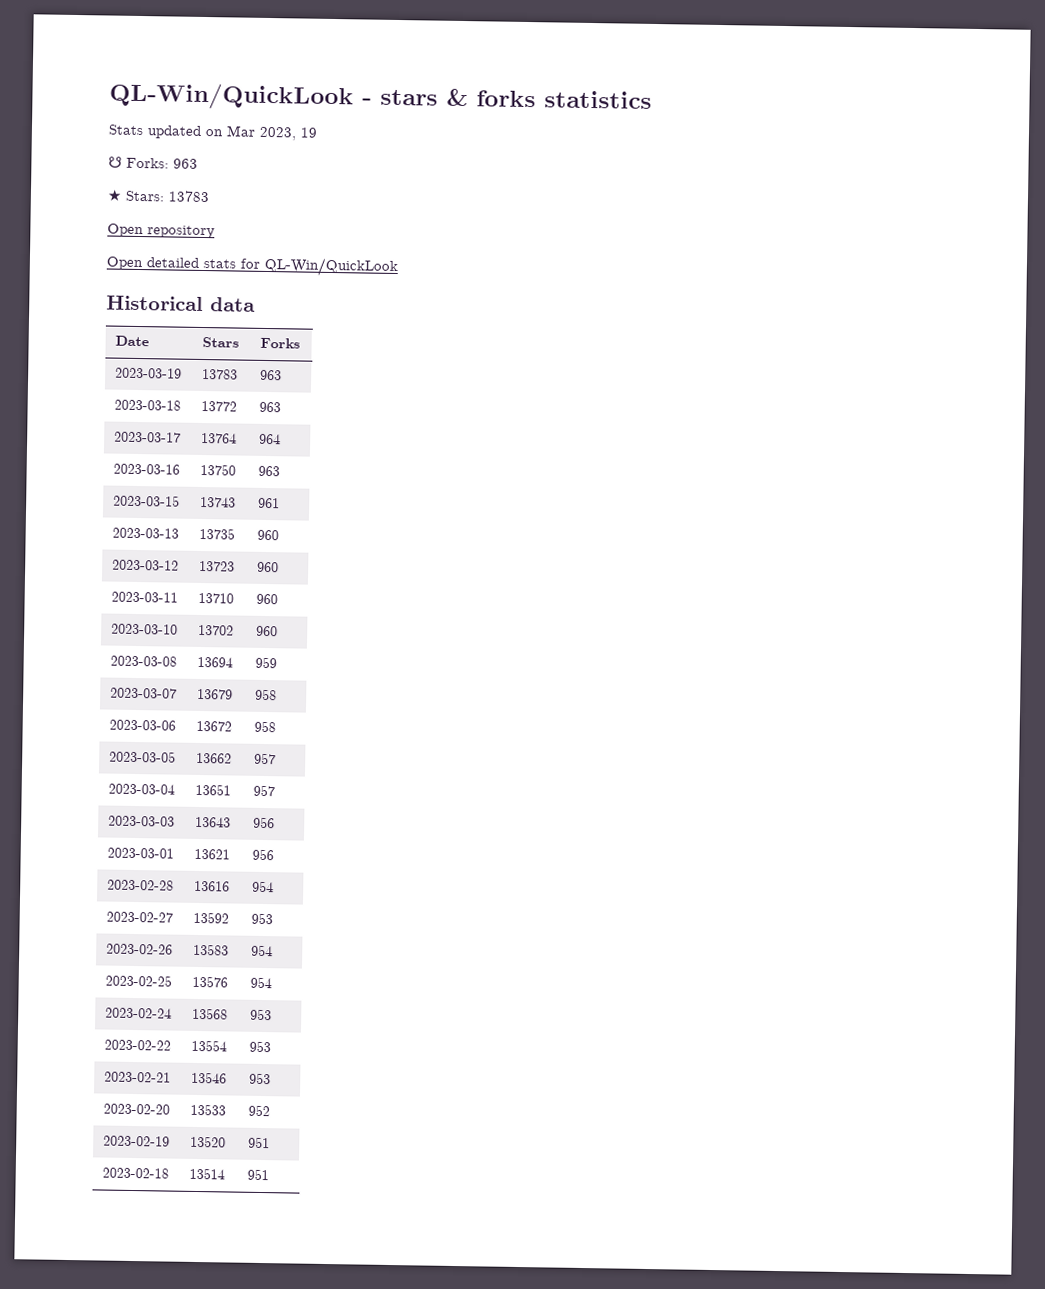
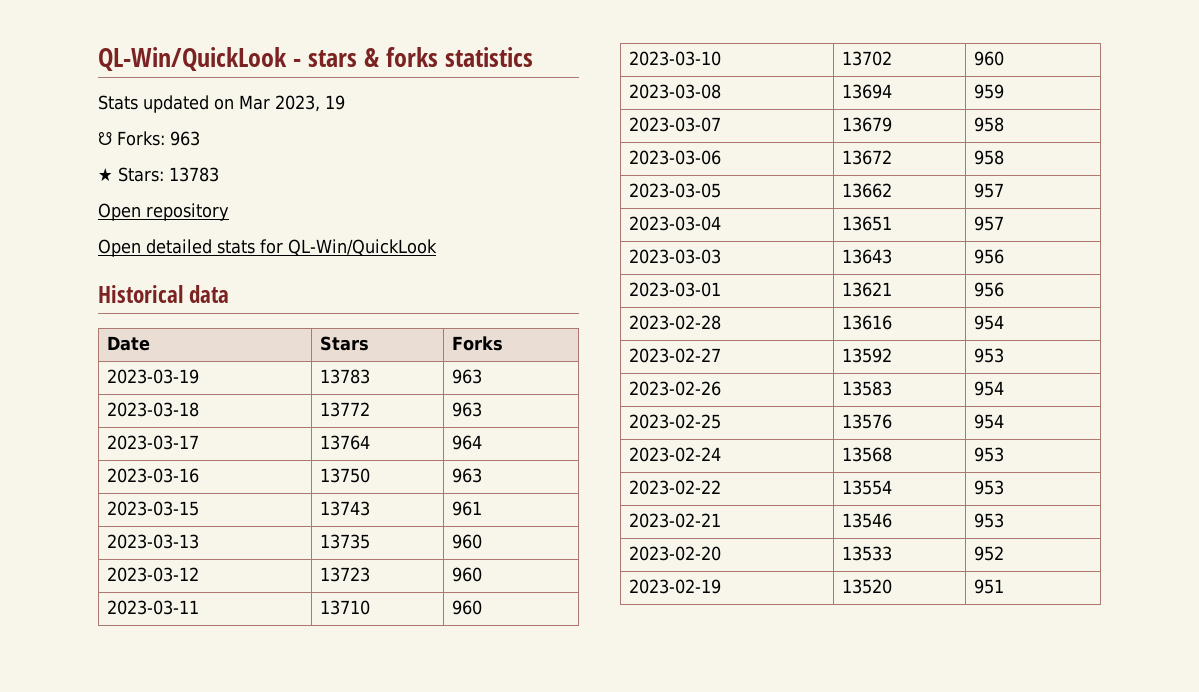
[102,1167,170,1179] [189,1167,226,1180] [247,1168,270,1181] // 2023-02-18 | 13514 | 951 -> (1004, 586) none

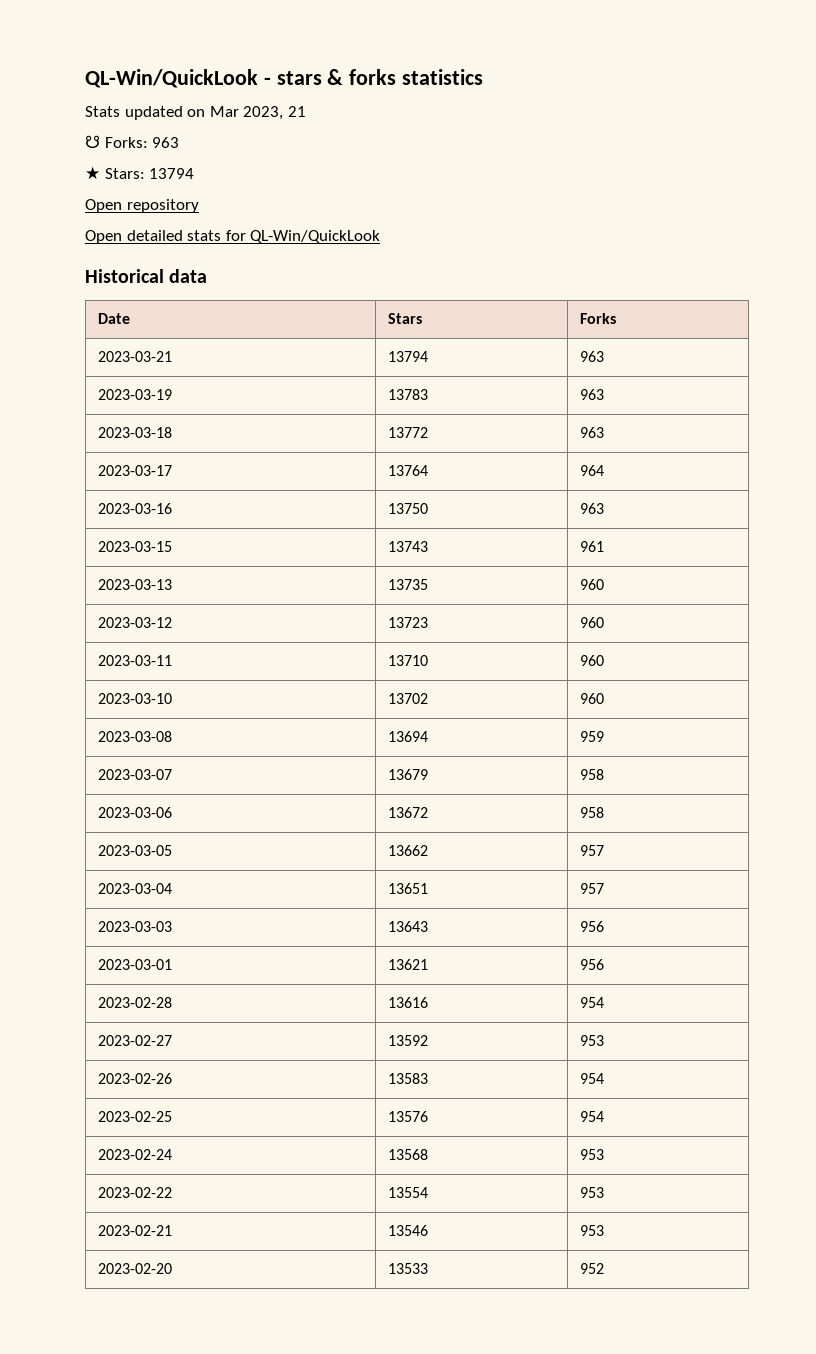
[325,95,345,110] 19 -> [287,106,306,117] 21
[169,167,219,182] 13783 -> [149,168,195,179] 13794
(503, 343) none -> [97,351,172,362] [387,351,428,362] [579,351,604,362] // 2023-03-21 | 13794 | 963
[628,579,721,594] [841,579,892,594] [973,579,1004,594] // 2023-02-19 | 13520 | 951 -> (604, 1268) none

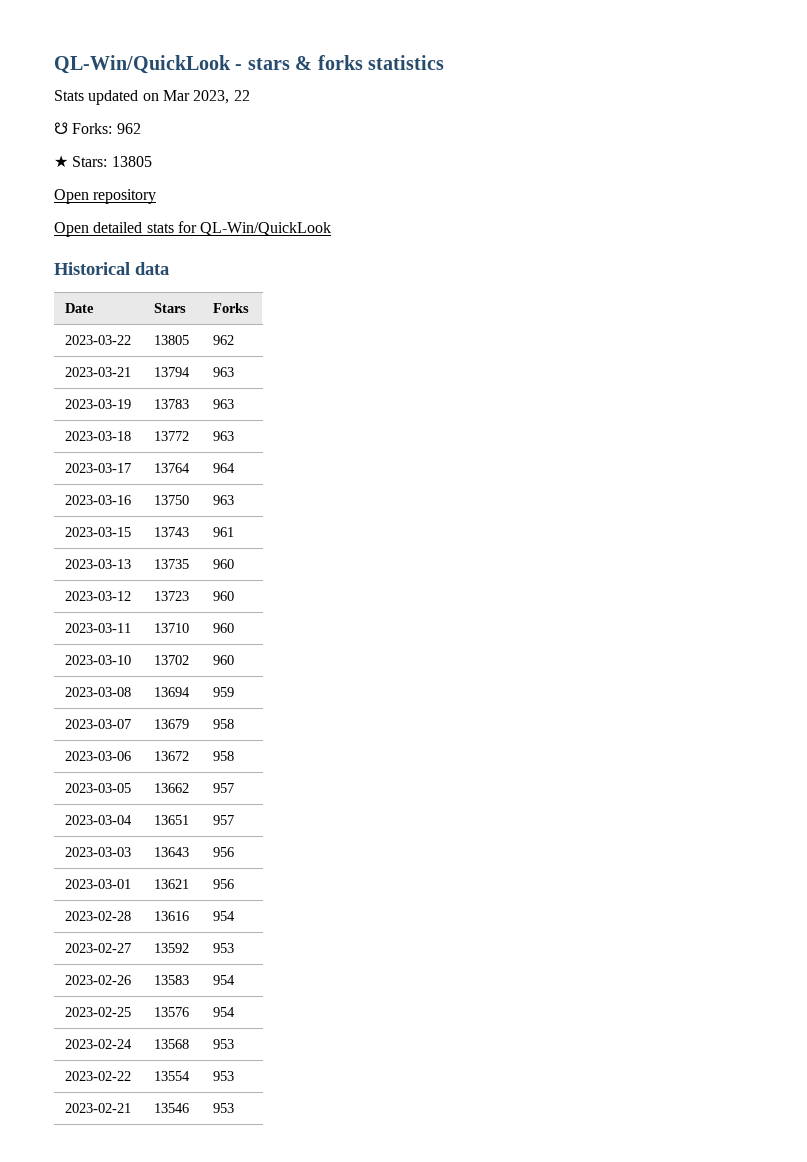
[287,106,306,117] 21 -> [233,90,250,101] 22
[152,137,180,148] 963 -> [116,123,141,134] 962
[149,168,195,179] 13794 -> [111,156,152,167] 13805
(616, 318) none -> [65,335,132,345] [154,335,190,345] [213,335,235,345] // 2023-03-22 | 13805 | 962
[97,1263,172,1274] [387,1263,428,1274] [579,1263,604,1274] // 2023-02-20 | 13533 | 952 -> (235, 1108) none

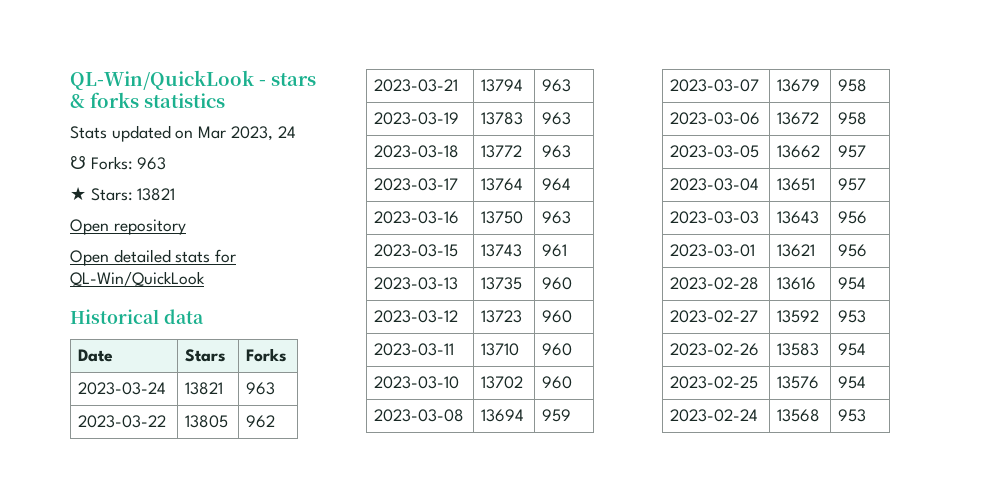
[233,90,250,101] 22 -> [277,126,296,138] 24
[116,123,141,134] 962 -> [137,157,167,170] 963
[111,156,152,167] 13805 -> [137,188,176,201] 13821
(250, 308) none -> [78,382,167,395] [185,382,224,395] [246,382,276,395] // 2023-03-24 | 13821 | 963
[65,1071,132,1081] [154,1071,191,1081] [213,1071,235,1081] [65,1103,132,1113] [154,1103,190,1113] [213,1103,235,1113] // 2023-02-22 | 13554 | 953 // 2023-02-21 | 13546 | 953 -> (867, 415) none

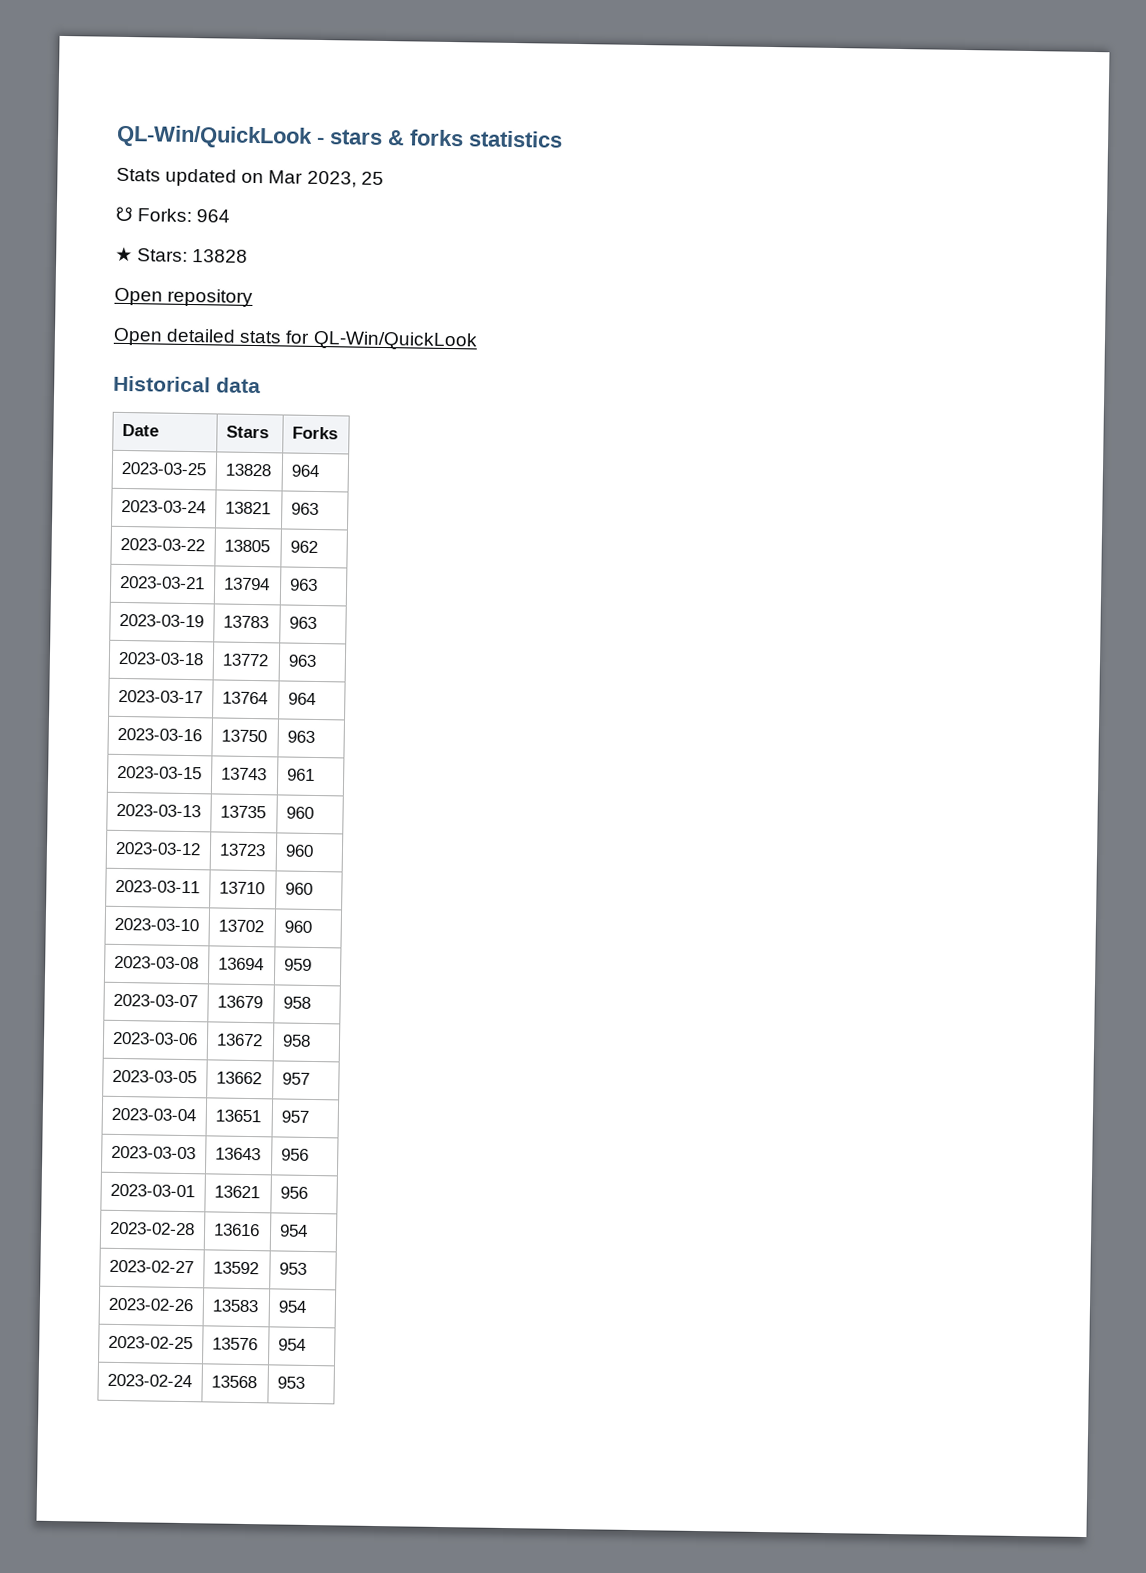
[277,126,296,138] 24 -> [360,171,384,185] 25
[137,157,167,170] 963 -> [196,209,231,223] 964
[137,188,176,201] 13821 -> [192,249,249,263] 13828
(288, 355) none -> [120,461,206,476] [224,463,271,477] [290,464,319,478] // 2023-03-25 | 13828 | 964

